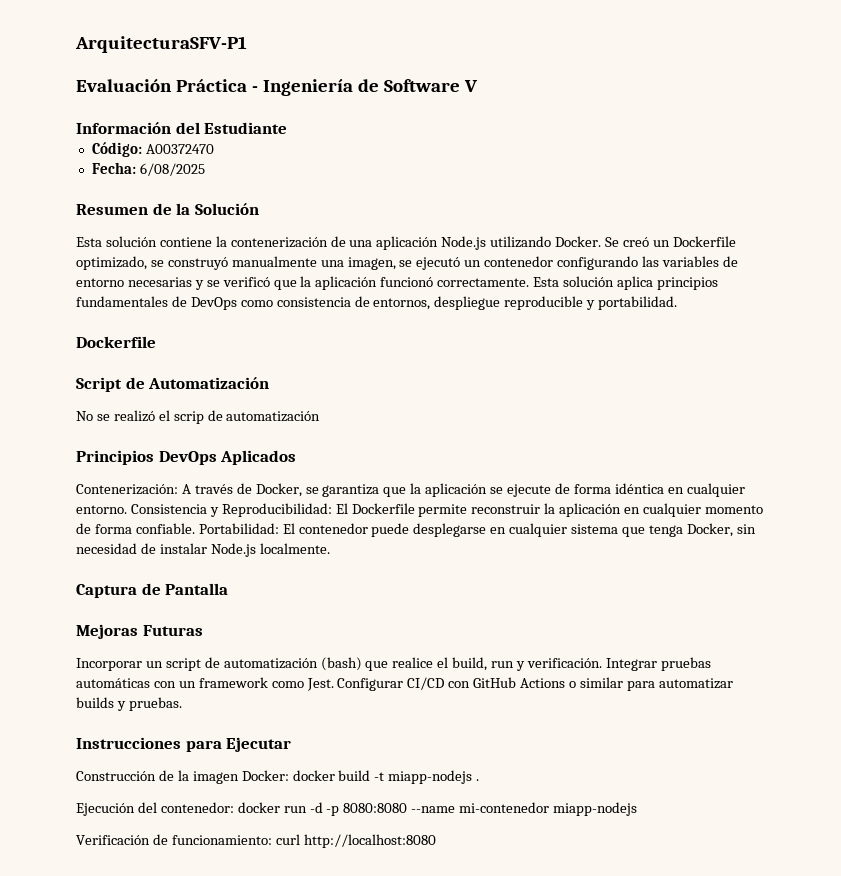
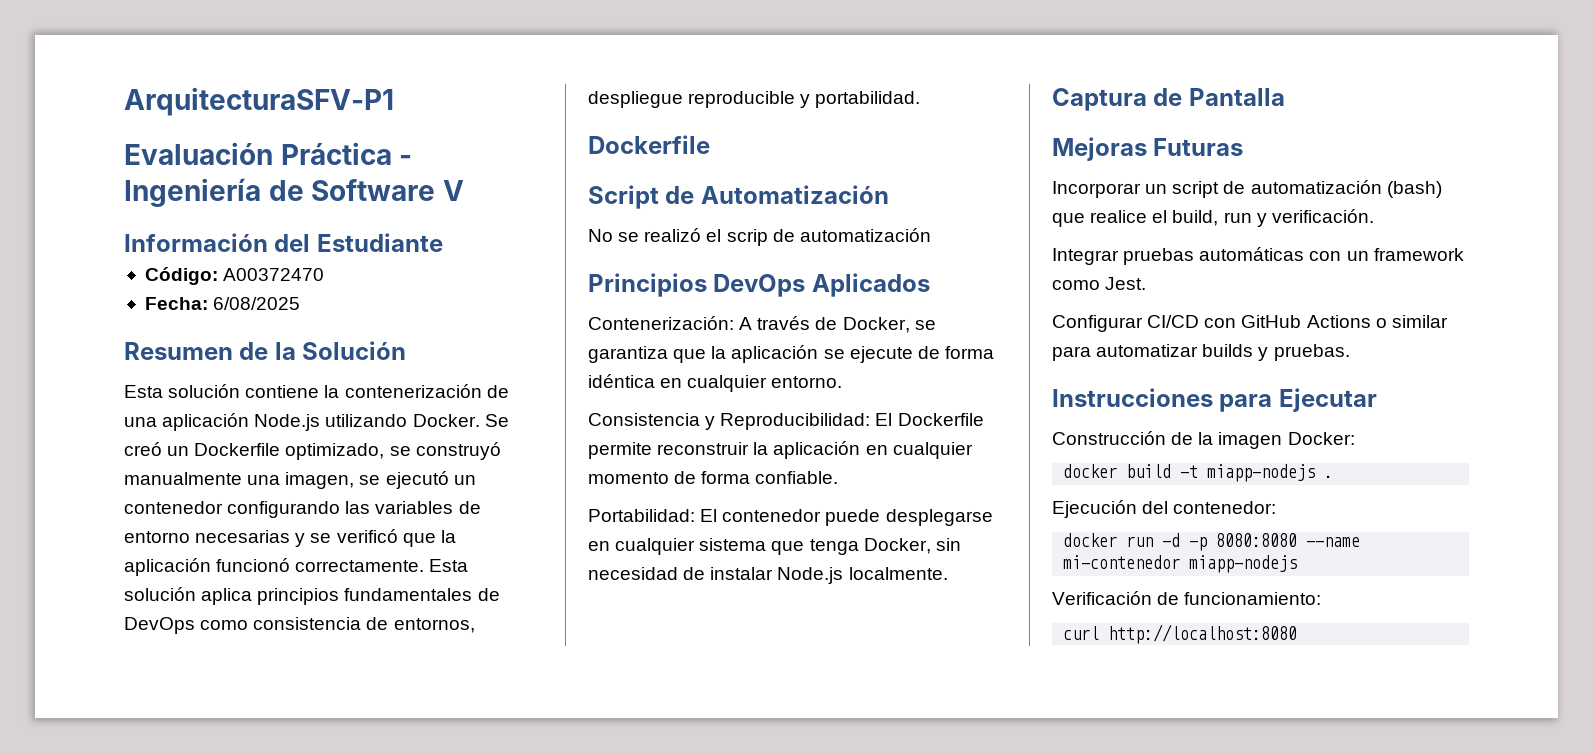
(127, 509) none -> (843, 382) //
(195, 528) none -> (839, 477) //
(602, 663) none -> (1374, 216) //
(334, 684) none -> (1147, 283) //
(289, 775) none -> (1355, 438) //
(234, 807) none -> (1277, 507) //
(272, 840) none -> (1322, 598) //

